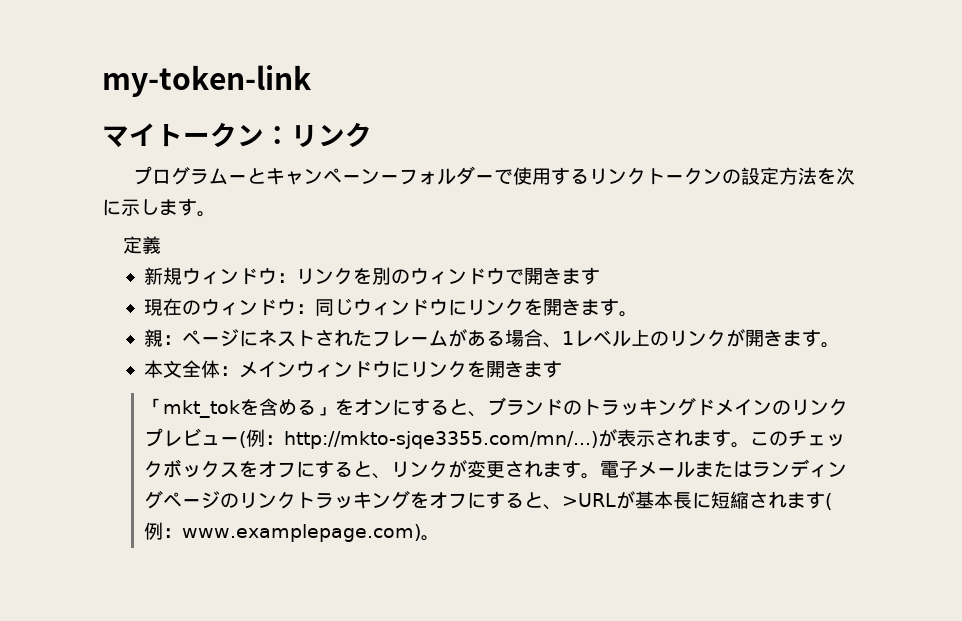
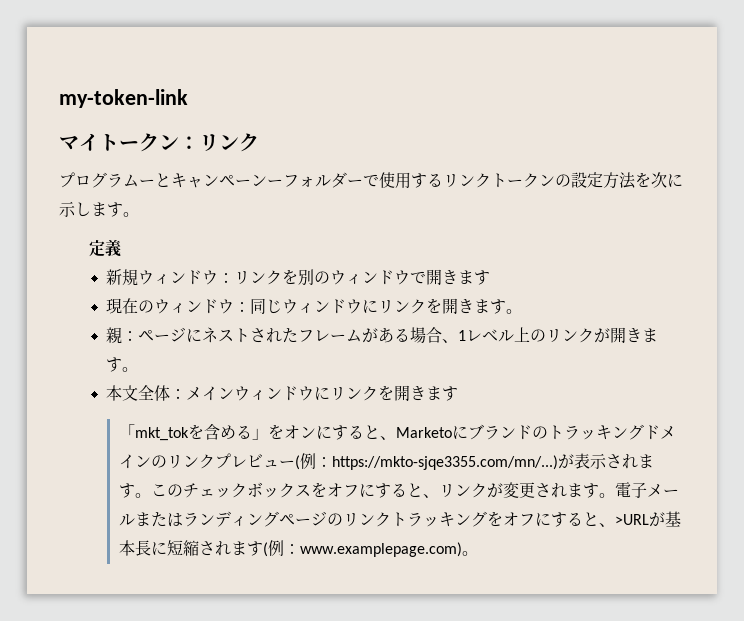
(488, 414) none -> [395,425,468,439] Marketoに
[284,431,599,449] http://mkto-sjqe3355.com/mn/...) -> [331,455,558,470] https://mkto-sjqe3355.com/mn/...)

